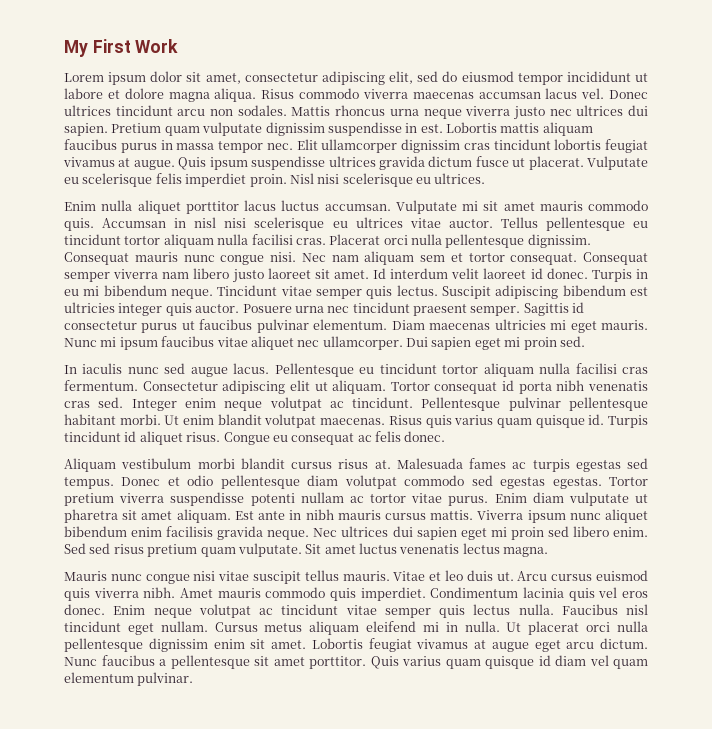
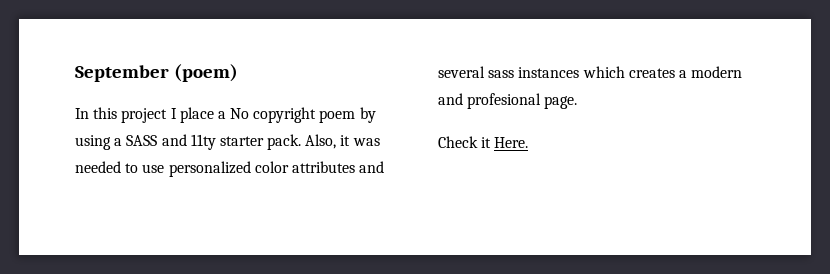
[64,39,179,57] [64,71,648,85] [64,88,648,102] [64,105,648,120] [64,122,593,136] [64,139,648,153] [63,156,649,170] [64,173,486,187] [64,200,648,214] [64,217,648,231] [64,234,591,248] [64,251,648,265] [64,268,648,283] [64,285,648,299] [64,302,585,316] [64,319,648,333] [64,336,585,350] [64,363,648,377] [64,380,648,394] [64,397,648,411] [64,414,648,428] [64,431,446,445] [64,458,648,472] [64,475,648,489] [64,492,649,506] [64,509,648,523] [64,526,648,540] [64,543,549,557] [64,570,649,584] [64,587,648,601] [64,604,648,618] [64,621,648,635] [64,638,648,652] [64,655,648,669] [64,672,194,686] My First Work // Lorem ipsum dolor sit amet, consectetur adipiscing elit, sed do eiusmod tempor incididunt ut labore et dolore magna aliqua. Risus commodo viverra maecenas accumsan lacus vel. Donec ultrices tincidunt arcu non sodales. Mattis rhoncus urna neque viverra justo nec ultrices dui sapien. Pretium quam vulputate dignissim suspendisse in est. Lobortis mattis aliquam faucibus purus in massa tempor nec. Elit ullamcorper dignissim cras tincidunt lobortis feugiat vivamus at augue. Quis ipsum suspendisse ultrices gravida dictum fusce ut placerat. Vulputate eu scelerisque felis imperdiet proin. Nisl nisi scelerisque eu ultrices. // Enim nulla aliquet porttitor lacus luctus accumsan. Vulputate mi sit amet mauris commodo quis. Accumsan in nisl nisi scelerisque eu ultrices vitae auctor. Tellus pellentesque eu tincidunt tortor aliquam nulla facilisi cras. Placerat orci nulla pellentesque dignissim. Consequat mauris nunc congue nisi. Nec nam aliquam sem et tortor consequat. Consequat semper viverra nam libero justo laoreet sit amet. Id interdum velit laoreet id donec. Turpis in eu mi bibendum neque. Tincidunt vitae semper quis lectus. Suscipit adipiscing bibendum est ultricies integer quis auctor. Posuere urna nec tincidunt praesent semper. Sagittis id consectetur purus ut faucibus pulvinar elementum. Diam maecenas ultricies mi eget mauris. Nunc mi ipsum faucibus vitae aliquet nec ullamcorper. Dui sapien eget mi proin sed. // In iaculis nunc sed augue lacus. Pellentesque eu tincidunt tortor aliquam nulla facilisi cras fermentum. Consectetur adipiscing elit ut aliquam. Tortor consequat id porta nibh venenatis cras sed. Integer enim neque volutpat ac tincidunt. Pellentesque pulvinar pellentesque habitant morbi. Ut enim blandit volutpat maecenas. Risus quis varius quam quisque id. Turpis tincidunt id aliquet risus. Congue eu consequat ac felis donec. // Aliquam vestibulum morbi blandit cursus risus at. Malesuada fames ac turpis egestas sed tempus. Donec et odio pellentesque diam volutpat commodo sed egestas egestas. Tortor pretium viverra suspendisse potenti nullam ac tortor vitae purus. Enim diam vulputate ut pharetra sit amet aliquam. Est ante in nibh mauris cursus mattis. Viverra ipsum nunc aliquet bibendum enim facilisis gravida neque. Nec ultrices dui sapien eget mi proin sed libero enim. Sed sed risus pretium quam vulputate. Sit amet luctus venenatis lectus magna. // Mauris nunc congue nisi vitae suscipit tellus mauris. Vitae et leo duis ut. Arcu cursus euismod quis viverra nibh. Amet mauris commodo quis imperdiet. Condimentum lacinia quis vel eros donec. Enim neque volutpat ac tincidunt vitae semper quis lectus nulla. Faucibus nisl tincidunt eget nullam. Cursus metus aliquam eleifend mi in nulla. Ut placerat orci nulla pellentesque dignissim enim sit amet. Lobortis feugiat vivamus at augue eget arcu dictum. Nunc faucibus a pellentesque sit amet porttitor. Quis varius quam quisque id diam vel quam elementum pulvinar. -> [75,64,239,82] [75,107,376,123] [75,134,380,150] [75,161,385,177] [438,66,743,78] [438,93,578,109] [438,136,529,148] September (poem) // In this project I place a No copyright poem by using a SASS and 11ty starter pack. Also, it was needed to use personalized color attributes and several sass instances which creates a modern and profesional page. // Check it Here.

